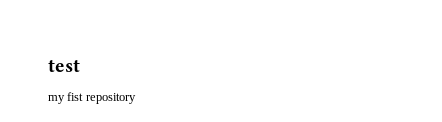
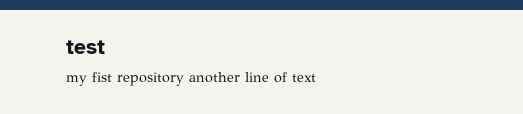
(136, 98) none -> [189,72,316,83] another line of text

